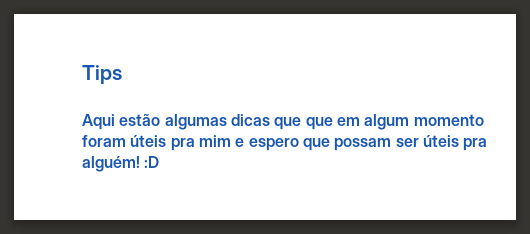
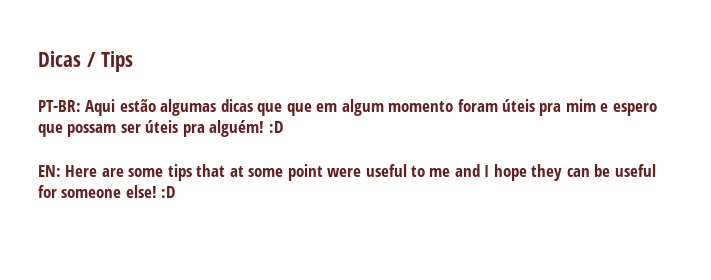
(82, 74) none -> [38,51,96,67] Dicas /
(122, 74) none -> [38,100,81,112] PT-BR:
(160, 162) none -> [38,164,656,181] [38,185,176,198] // EN: Here are some tips that at some point were useful to me and I hope they can be useful for someone else! :D

